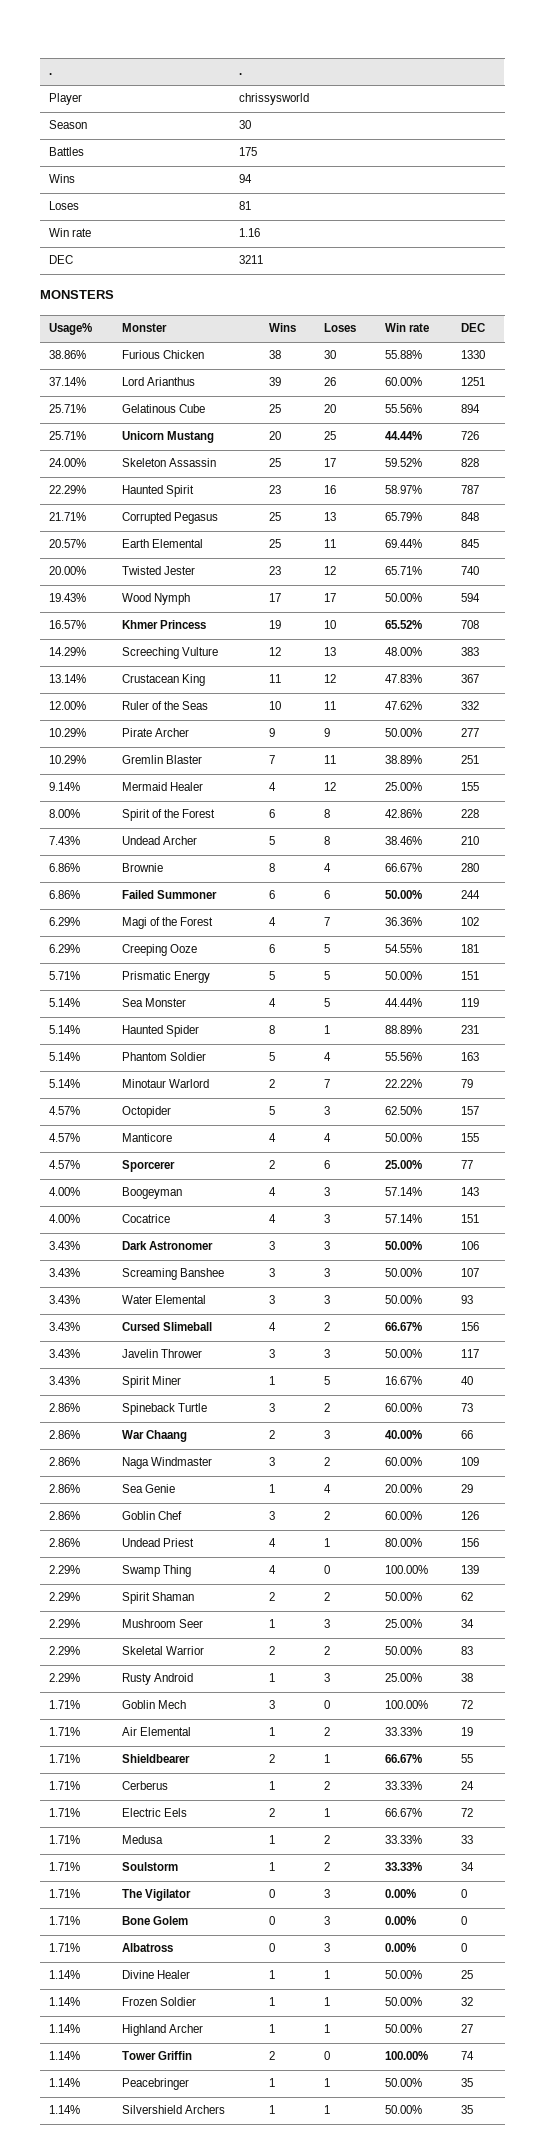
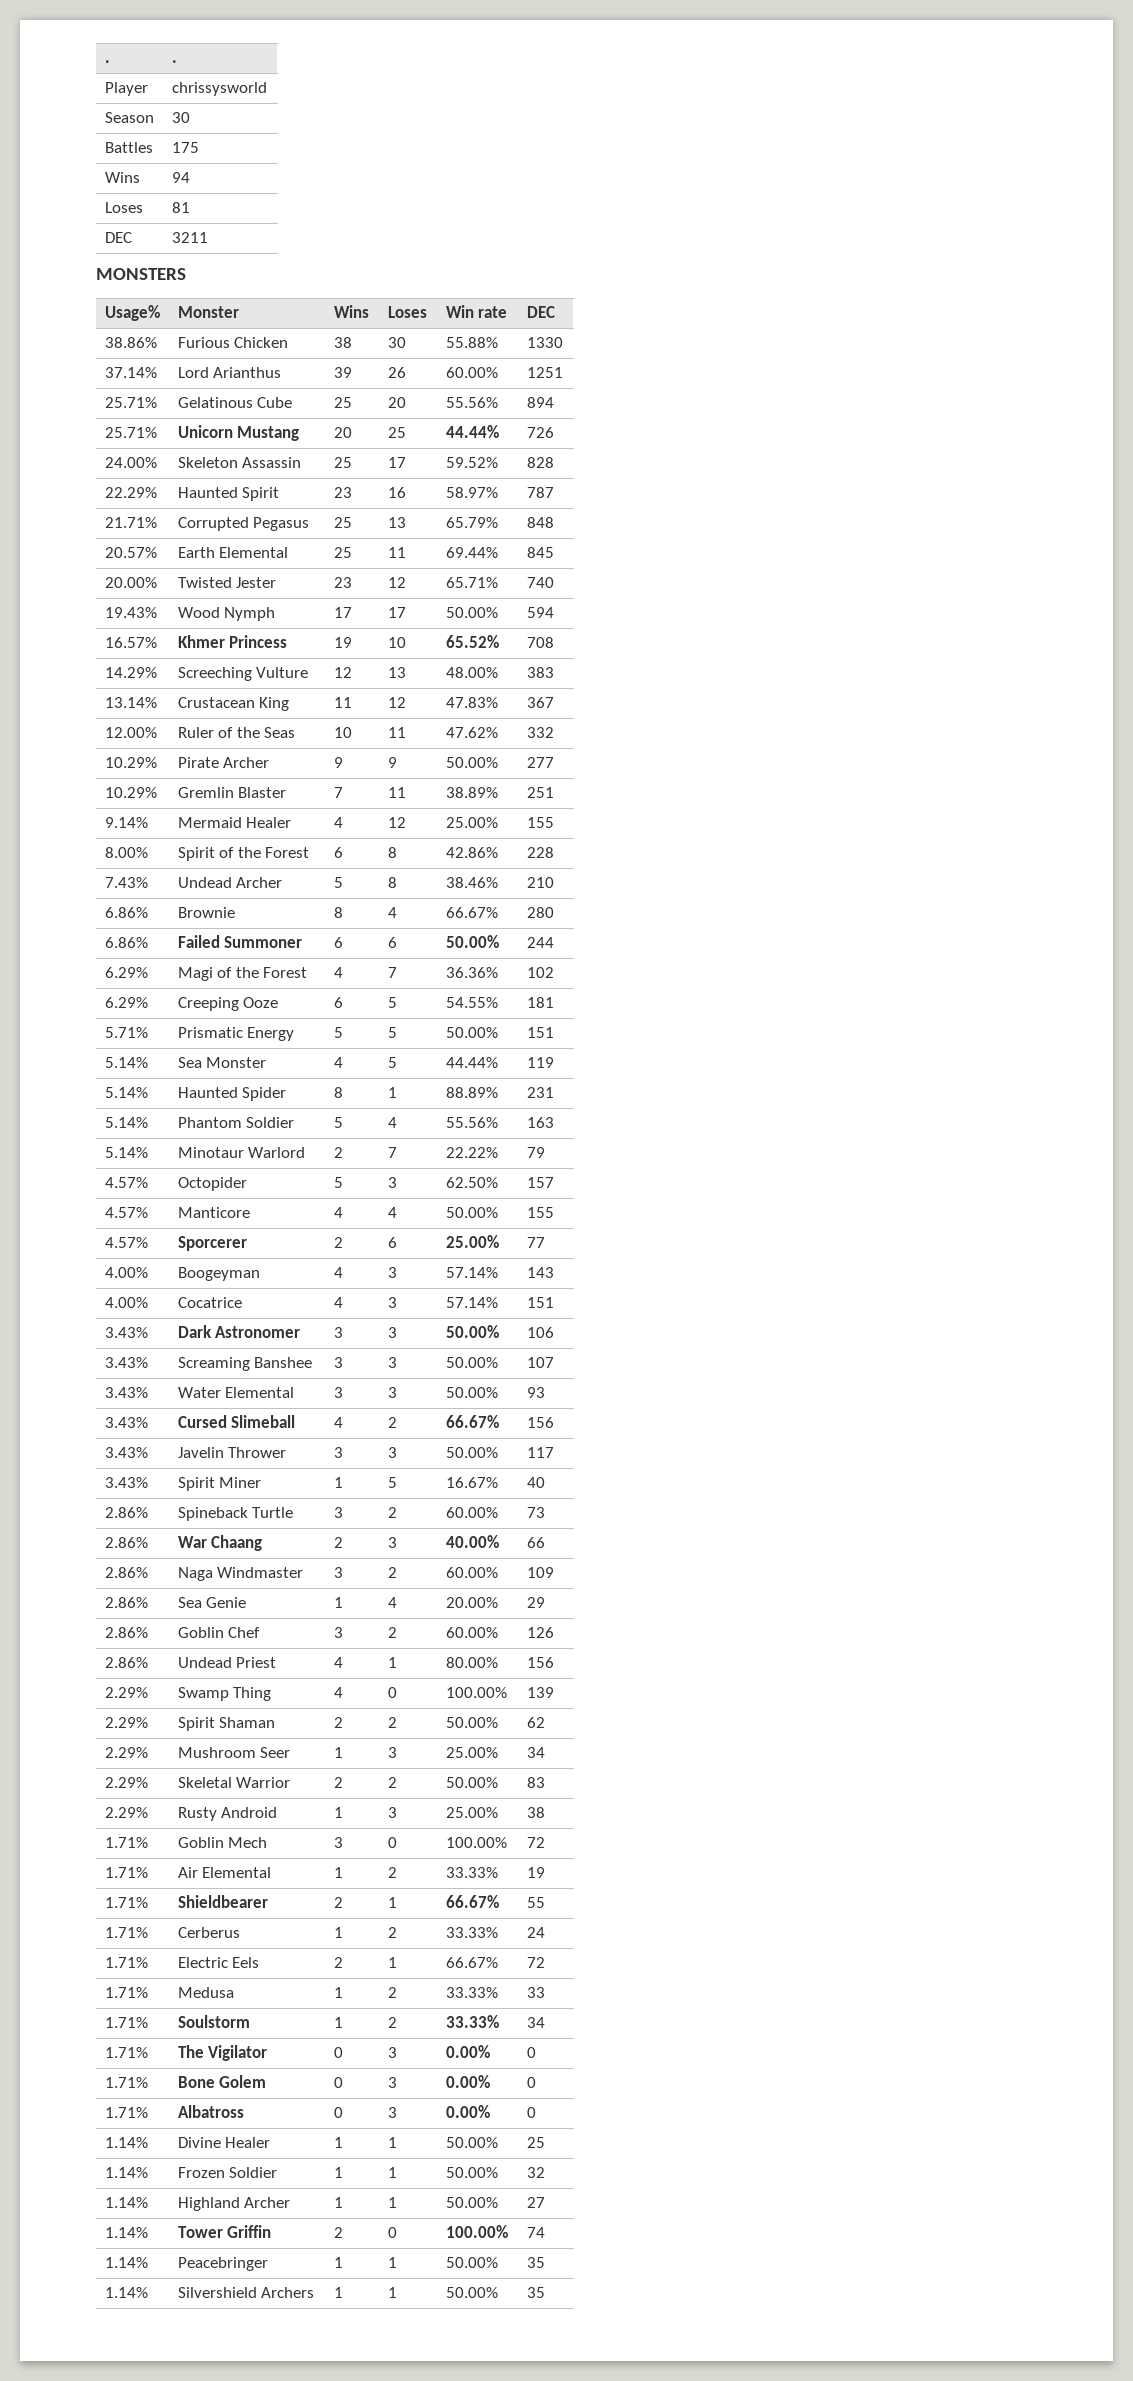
[49,228,92,237] [239,228,261,237] // Win rate | 1.16 -> (190, 207) none

